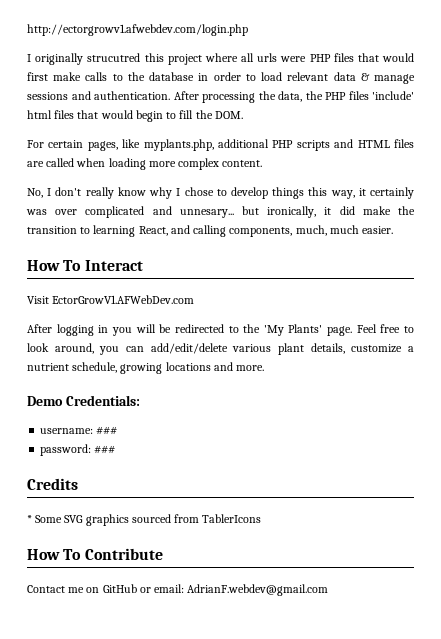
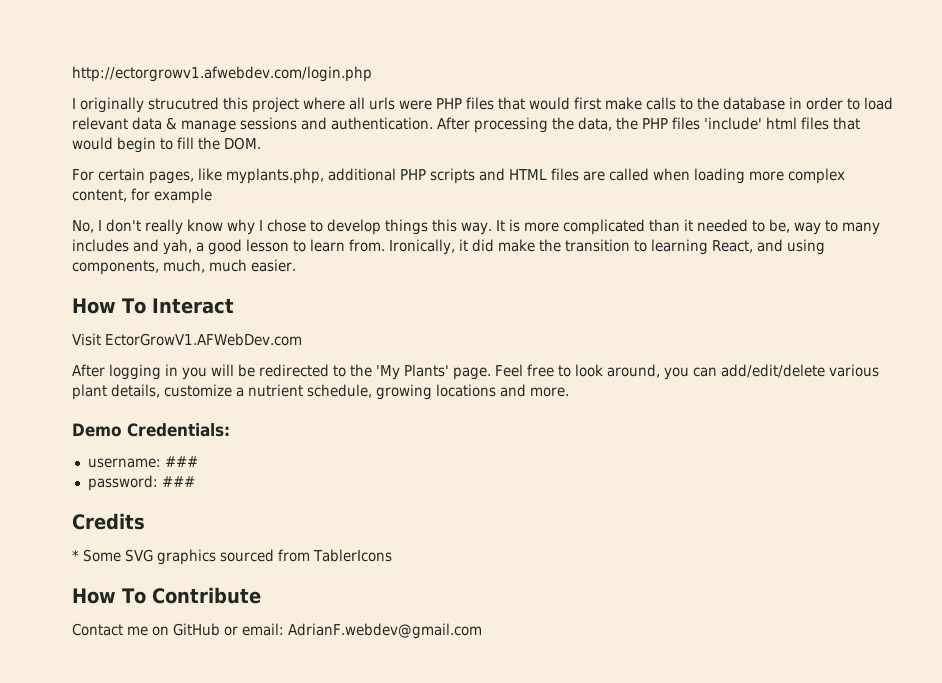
[222,160,263,167] content. -> [72,188,212,204] content, for example
[330,187,415,199] [26,206,317,218] way, it certainly was over complicated and unnesary... but ironically, -> [461,219,880,235] [72,239,455,255] way. It is more complicated than it needed to be, way to many includes and yah, a good lesson to learn from. Ironically,
[193,225,227,237] calling -> [787,239,825,255] using

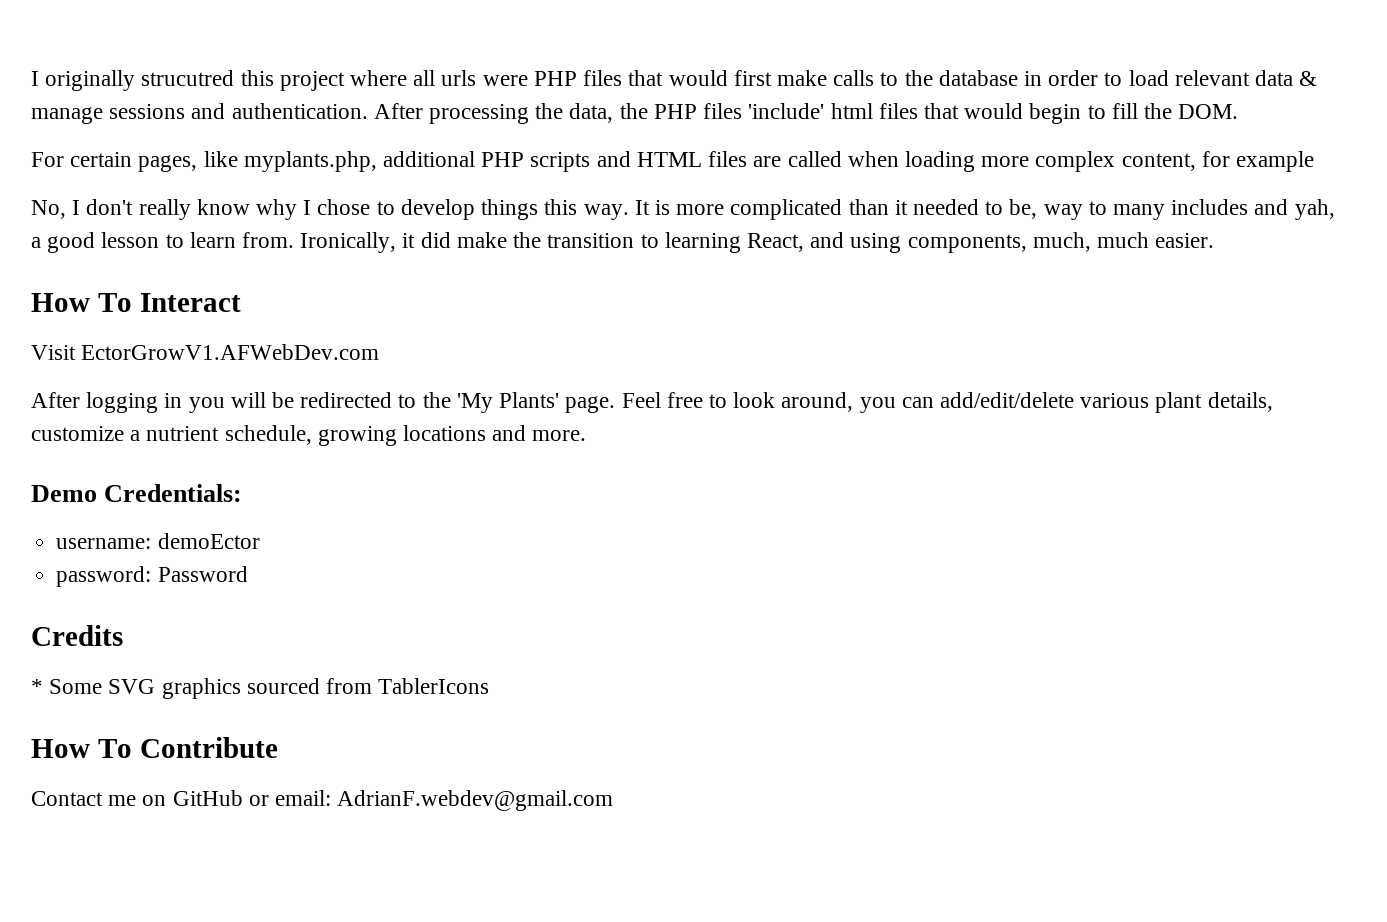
[72,66,372,82] http://ectorgrowv1.afwebdev.com/login.php // -> (31, 78) none
[164,456,198,467] ### -> [157,533,260,549] demoEctor
[161,476,195,487] ### -> [157,566,248,582] Password

